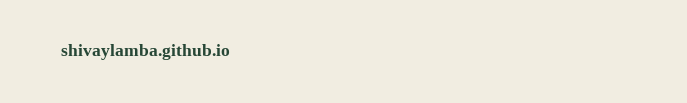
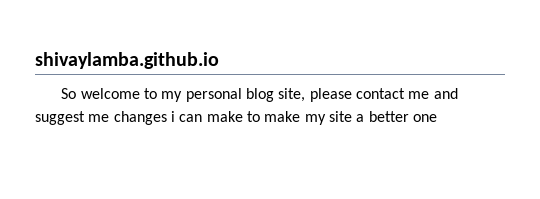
(230, 52) none -> [61,88,458,102] [35,111,437,125] // So welcome to my personal blog site, please contact me and suggest me changes i can make to make my site a better one

